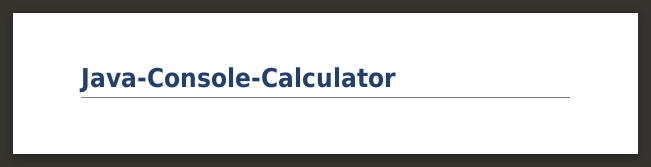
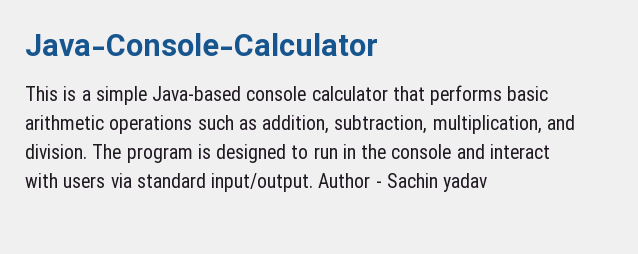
(396, 80) none -> [25,85,549,105] [25,115,575,134] [25,144,550,163] [25,173,488,192] // This is a simple Java-based console calculator that performs basic arithmetic operations such as addition, subtraction, multiplication, and division. The program is designed to run in the console and interact with users via standard input/output. Author - Sachin yadav

